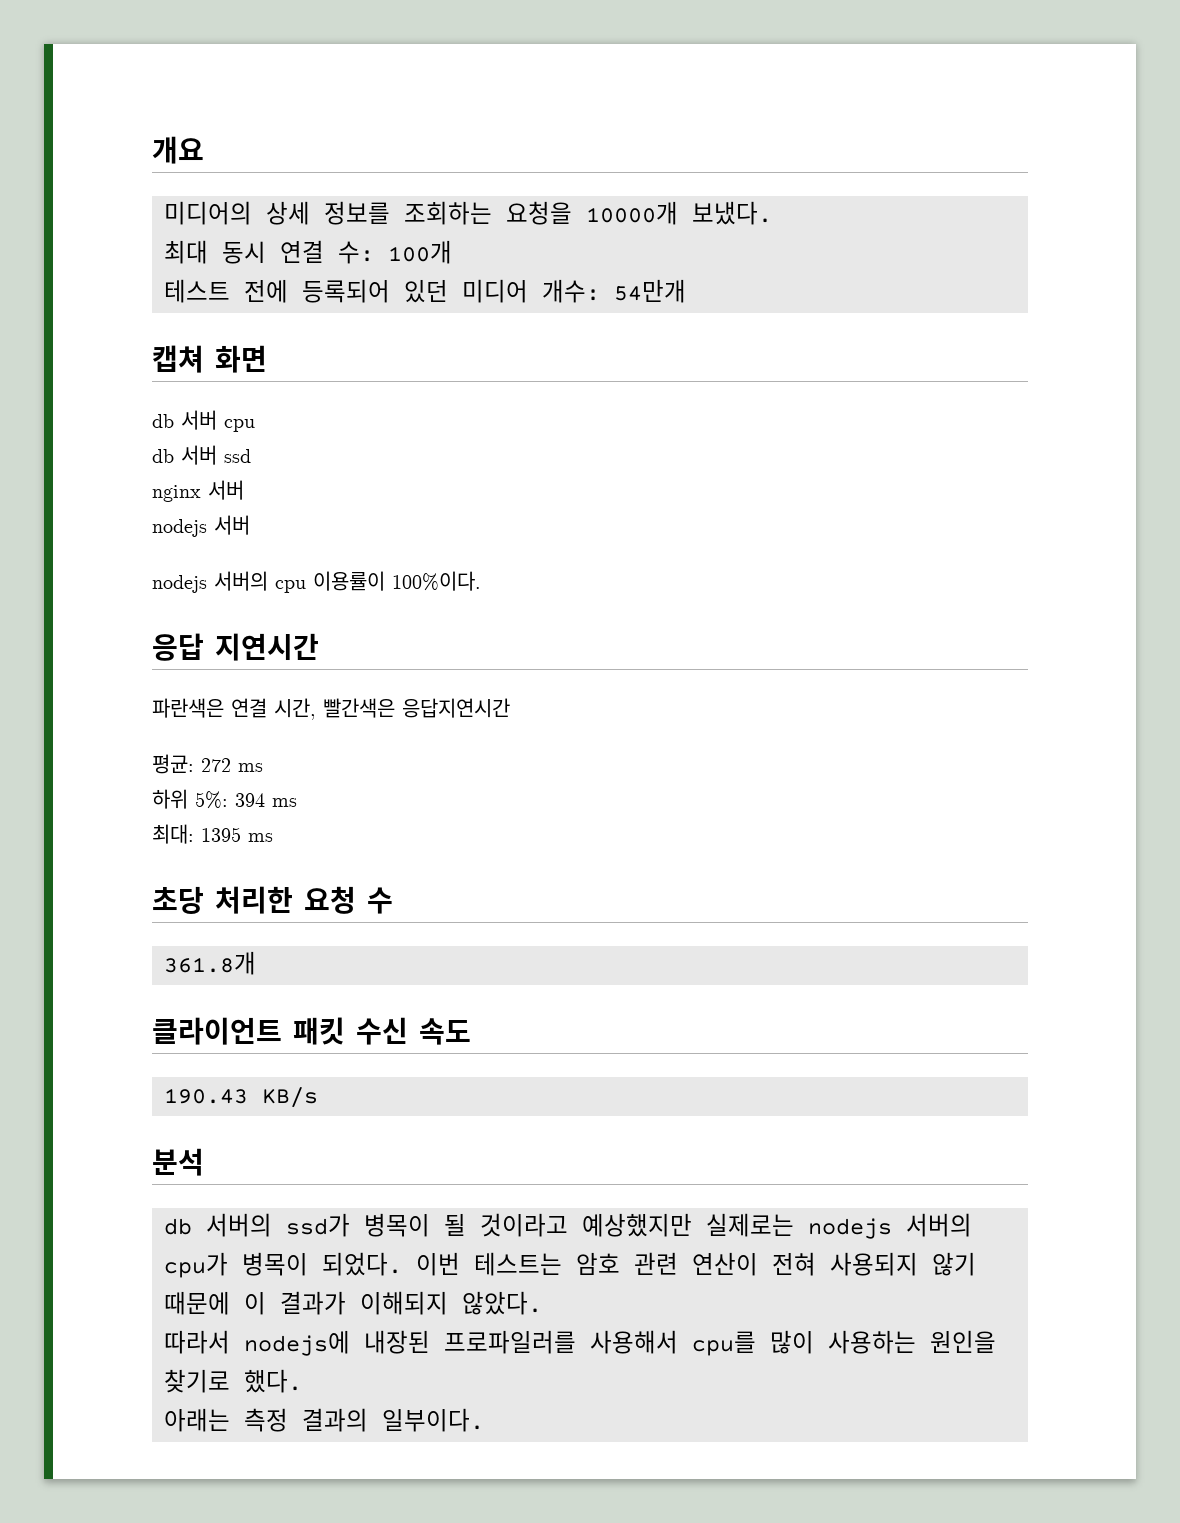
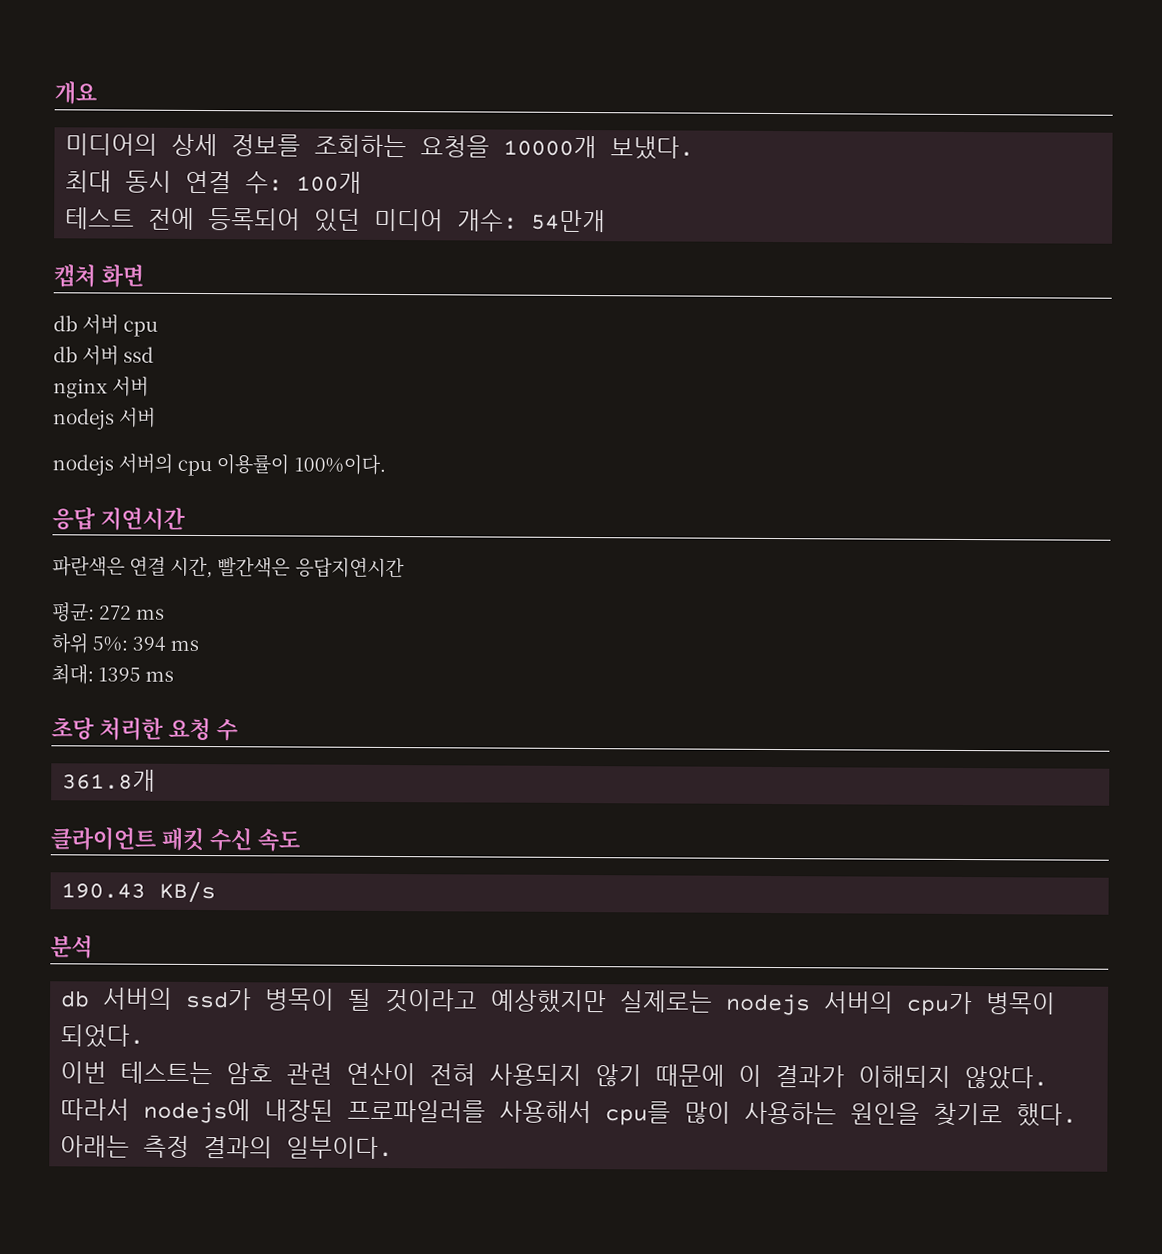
(402, 1264) none -> (145, 1036) //

